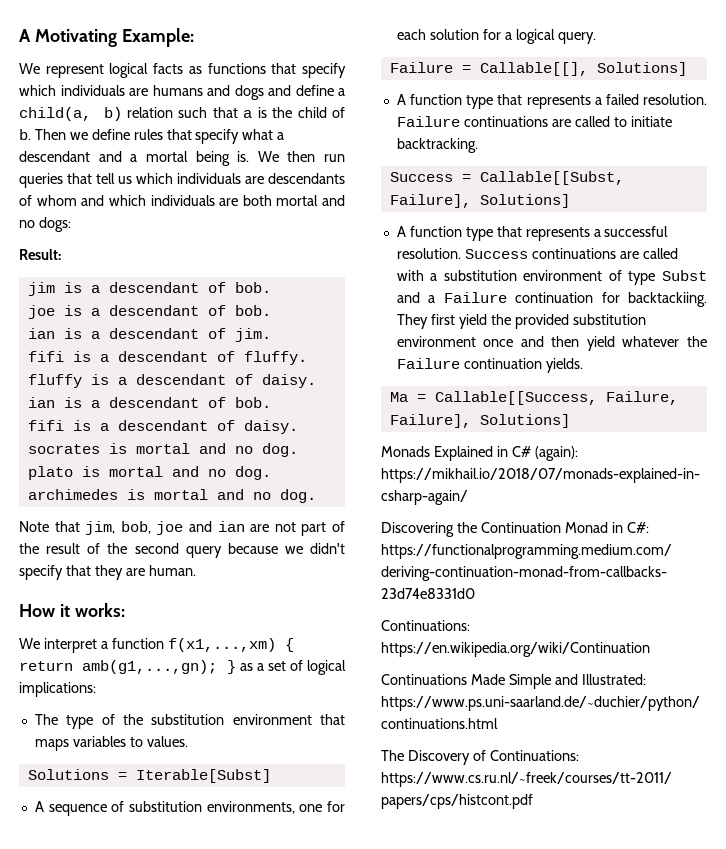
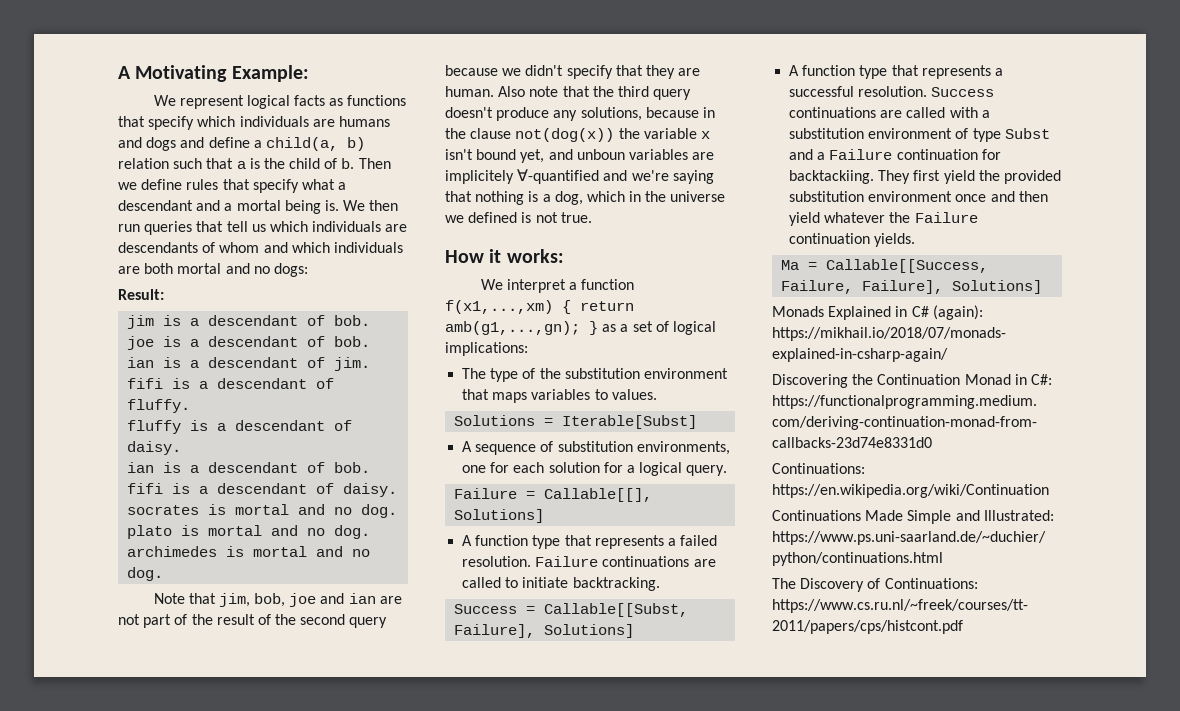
(196, 570) none -> [498,86,692,100] [445,107,715,121] [445,128,710,142] [445,149,715,163] [445,169,714,184] [445,191,726,205] [445,212,592,223] Also note that the third query doesn't produce any solutions, because in the clause not(dog(x)) the variable x isn't bound yet, and unboun variables are implicitely ∀-quantified and we're saying that nothing is a dog, which in the universe we defined is not true.

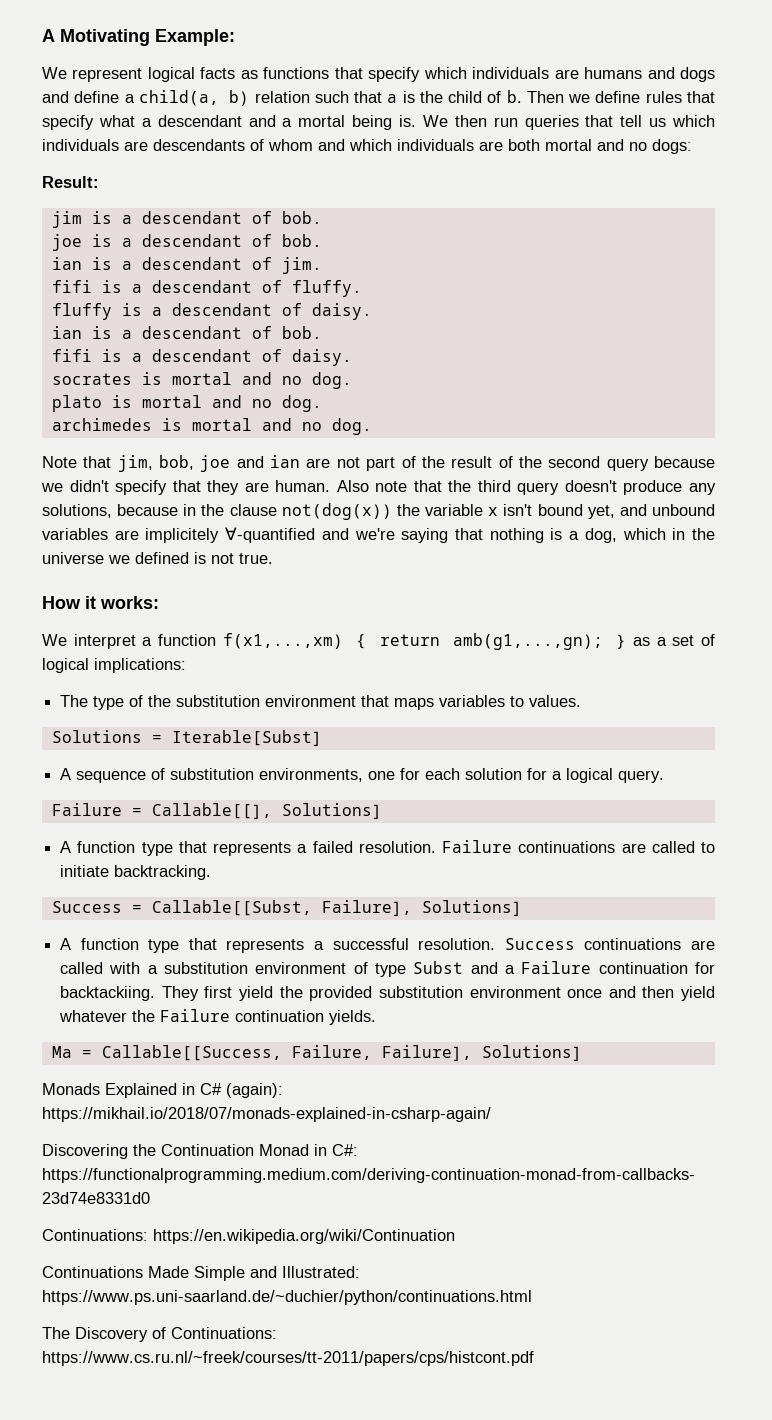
[576,149,625,160] unboun -> [652,504,715,516] unbound

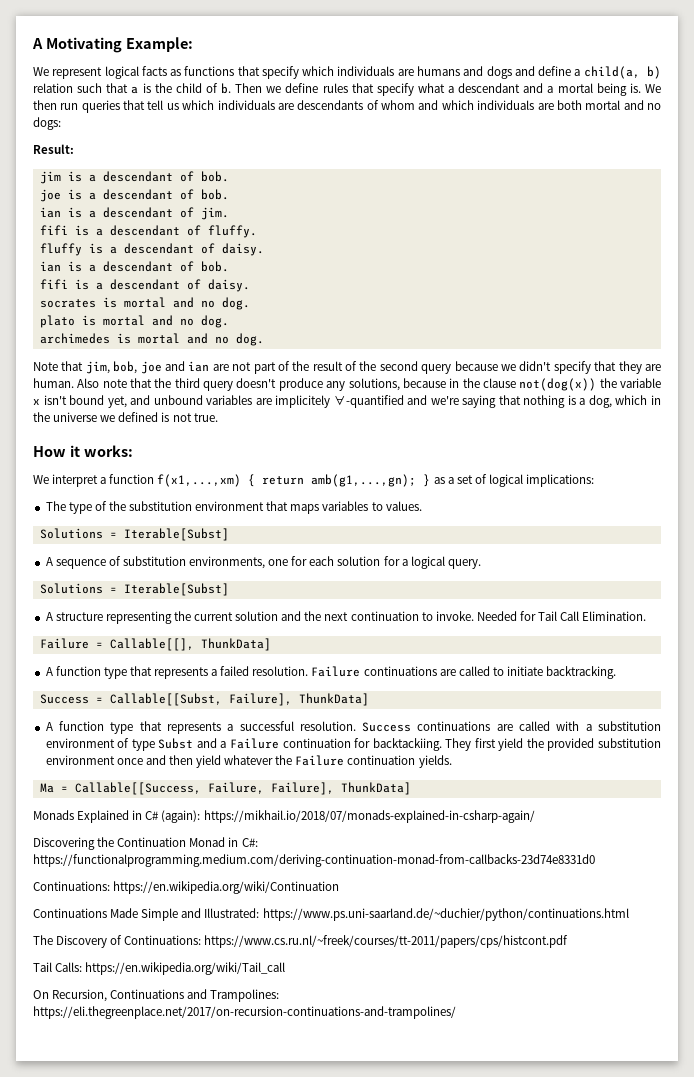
(665, 776) none -> [39,583,229,596] [45,611,647,624] // Solutions = Iterable[Subst] // A structure representing the current solution and the next continuation to invoke. Needed for Tail Call Elimination.
[281,803,382,819] Solutions] -> [200,638,271,651] ThunkData]
[421,900,522,916] Solutions] -> [298,693,369,706] ThunkData]
[481,1045,582,1061] Solutions] -> [340,782,411,795] ThunkData]
(534, 1358) none -> [33,962,286,975] [33,989,280,1002] [33,1006,456,1019] // Tail Calls: https://en.wikipedia.org/wiki/Tail_call // On Recursion, Continuations and Trampolines: https://eli.thegreenplace.net/2017/on-recursion-continuations-and-trampolines/

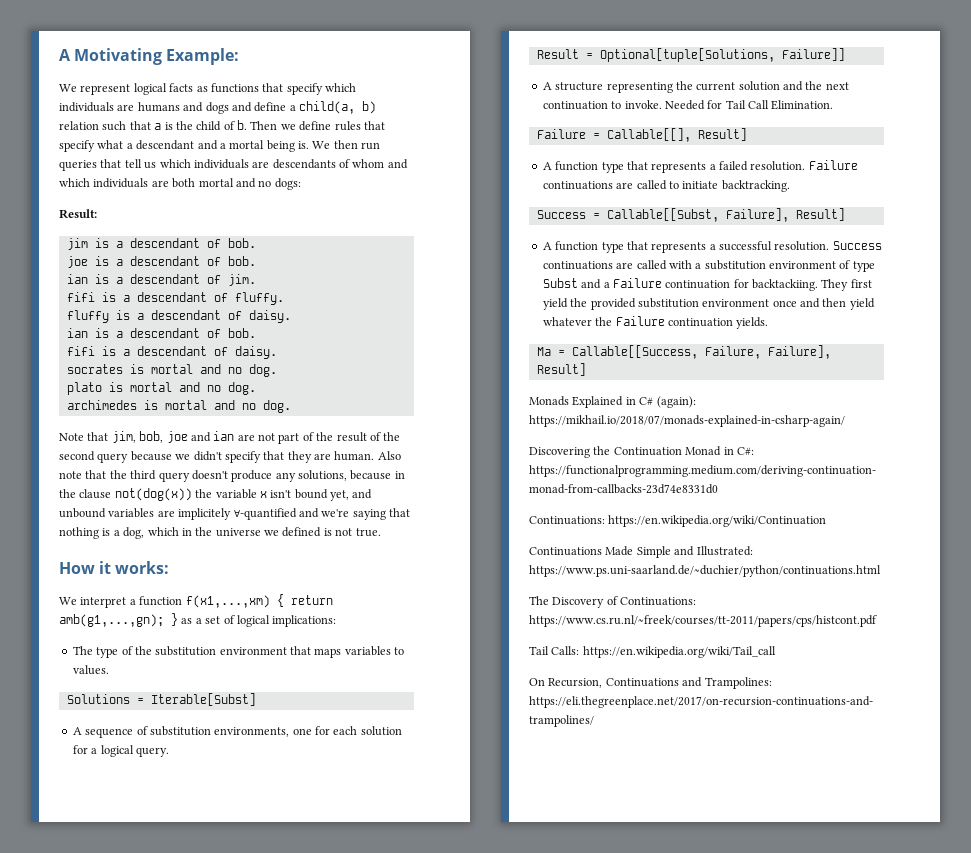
[39,583,229,596] Solutions = Iterable[Subst] -> [536,48,845,62] Result = Optional[tuple[Solutions, Failure]]
[200,638,271,651] ThunkData] -> [697,128,747,141] Result]
[298,693,369,706] ThunkData] -> [795,208,845,221] Result]
[340,782,411,795] ThunkData] -> [536,363,586,376] Result]

